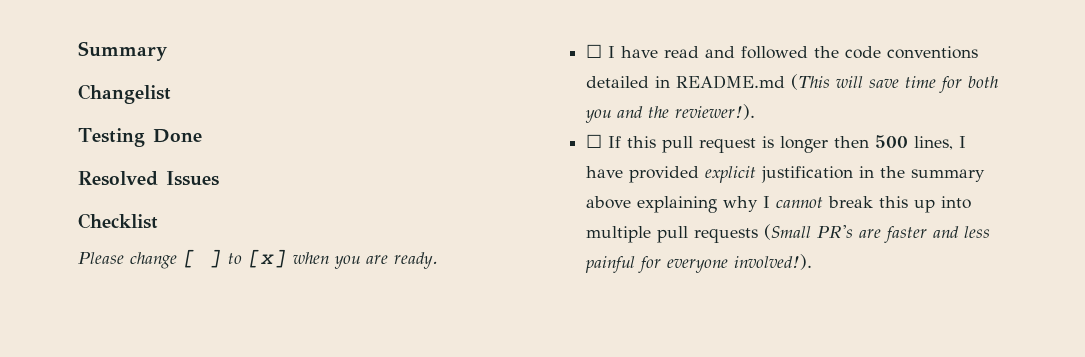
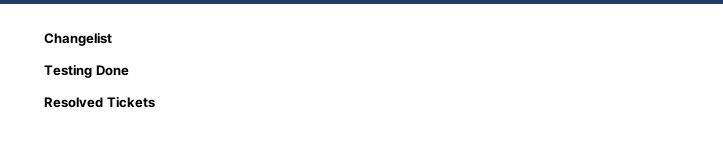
[78,41,168,61] Summary // -> (44, 39) none
[166,171,219,186] [78,213,158,229] [78,249,438,269] [586,44,979,59] [586,74,999,93] [585,104,756,123] [586,134,967,153] [586,166,986,183] [586,196,972,213] [586,224,991,243] [585,254,813,273] Issues // Checklist // Please change [ ] to [x] when you are ready. // ☐ I have read and followed the code conventions detailed in README.md (This will save time for both you and the reviewer!). // ☐ If this pull request is longer then 500 lines, I have provided explicit justification in the summary above explaining why I cannot break this up into multiple pull requests (Small PR's are faster and less painful for everyone involved!). -> [106,96,155,108] Tickets

